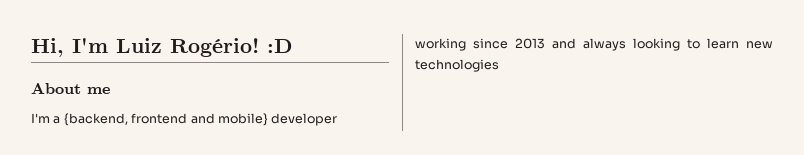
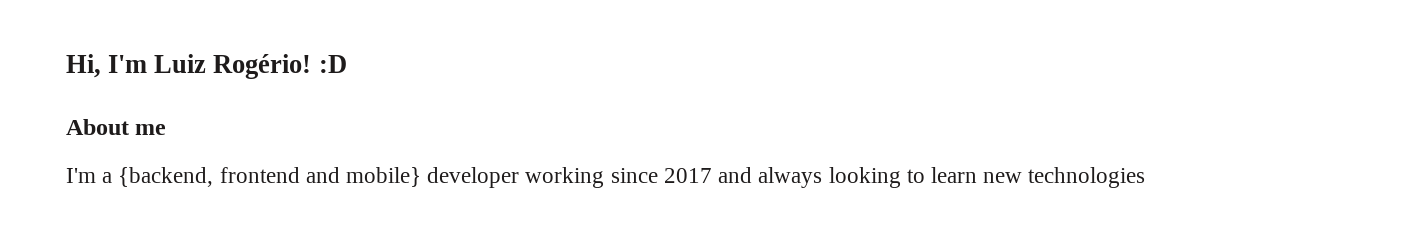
[515,38,545,49] 2013 -> [663,168,712,183] 2017

